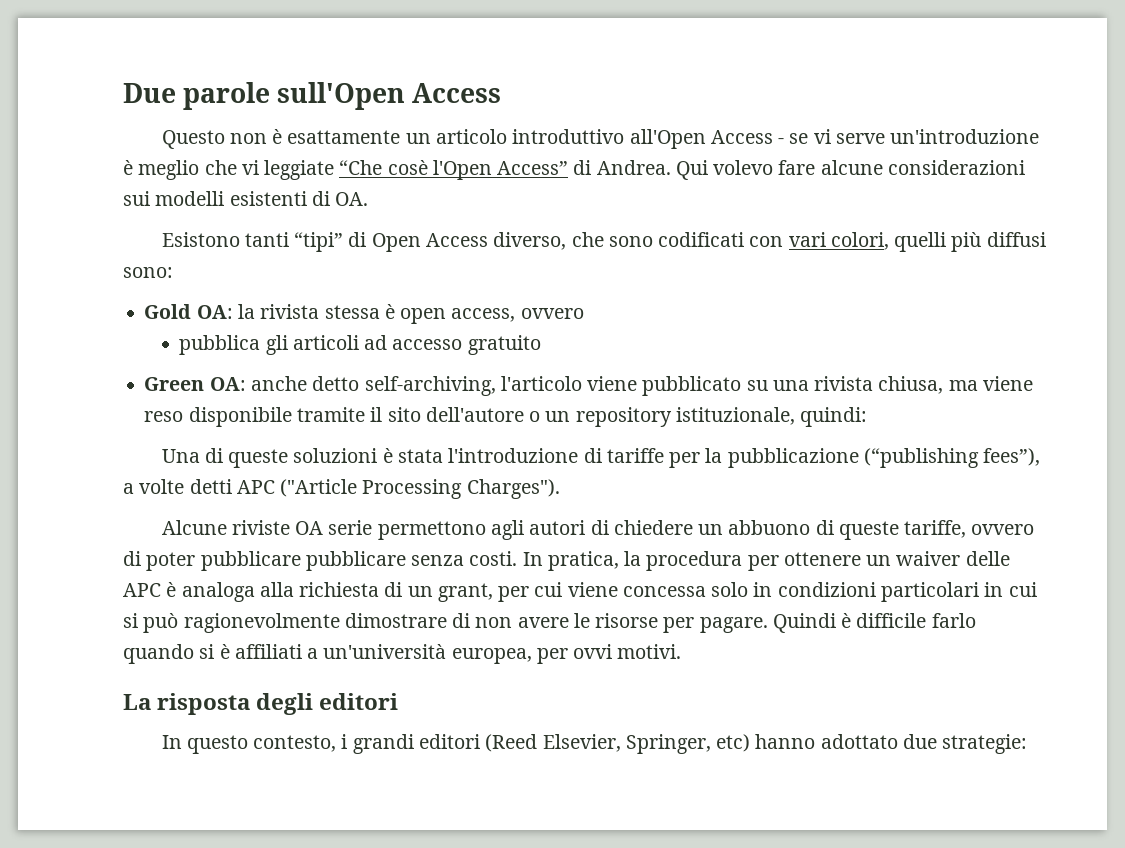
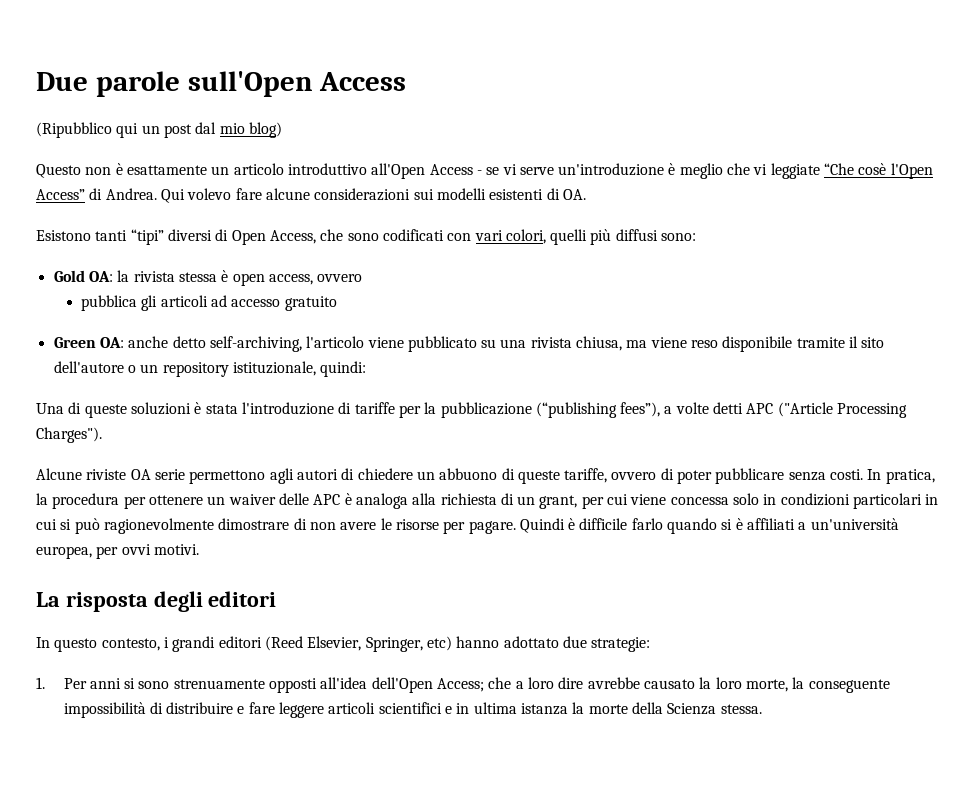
(502, 93) none -> [36,122,282,138] // (Ripubblico qui un post dal mio blog)
(344, 242) none -> [167,229,212,241] diversi
[425,232,567,250] Access diverso, -> [269,230,316,244] Access,
[305,551,406,571] pubblicare -> (785, 476) none
(1028, 744) none -> [36,677,890,693] [63,702,762,718] // 1. Per anni si sono strenuamente opposti all'idea dell'Open Access; che a loro dire avrebbe causato la loro morte, la conseguente impossibilità di distribuire e fare leggere articoli scientifici e in ultima istanza la morte della Scienza stessa.

